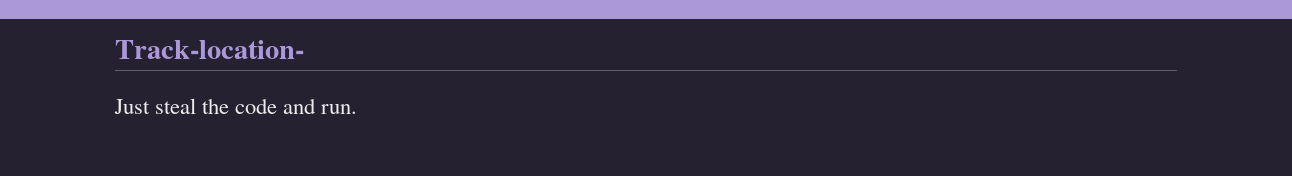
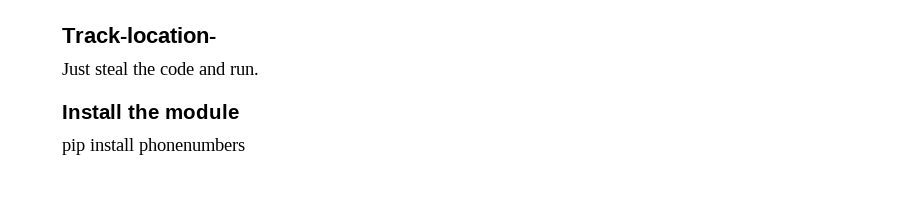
(358, 109) none -> [62,104,239,119] [62,138,245,155] // Install the module // pip install phonenumbers

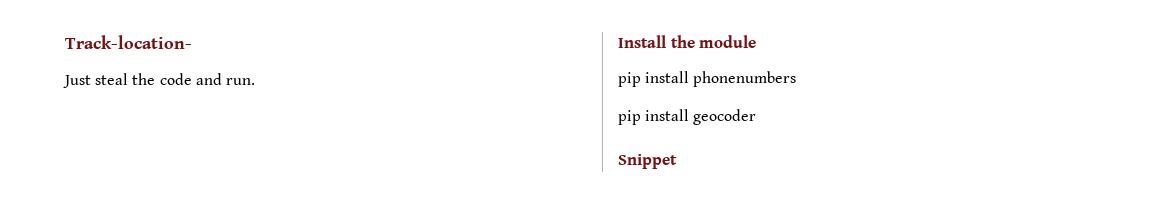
(245, 146) none -> [618,109,757,125] [618,154,677,169] // pip install geocoder // Snippet

